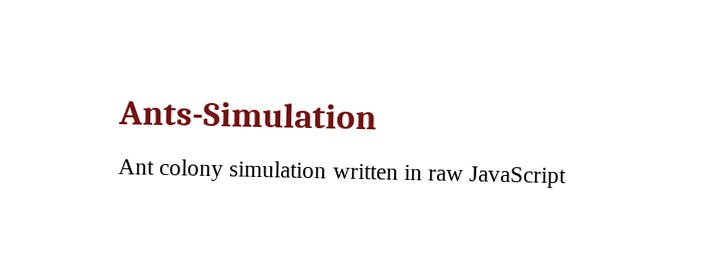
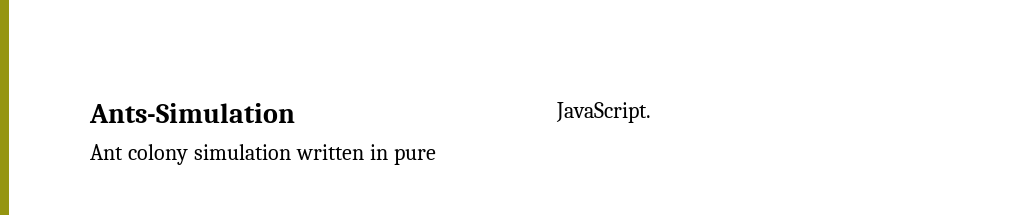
[428,166,568,189] raw JavaScript -> [393,148,436,165] [556,102,651,123] pure JavaScript.

